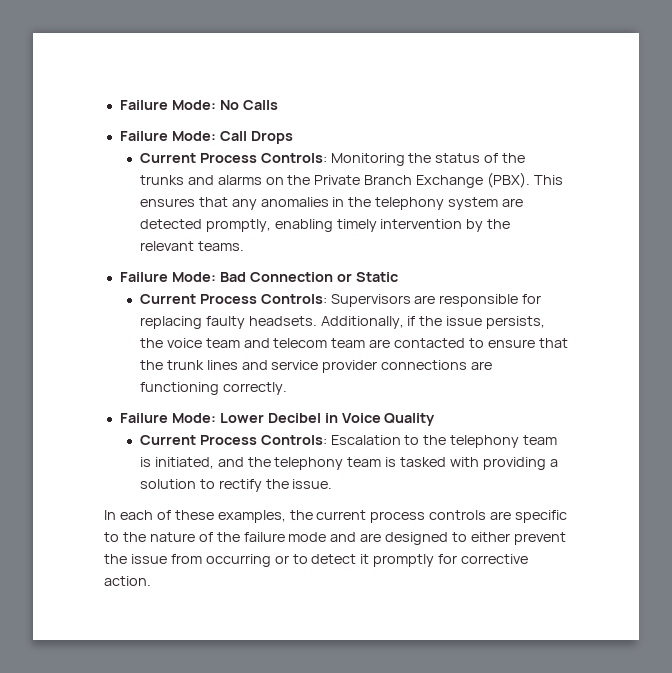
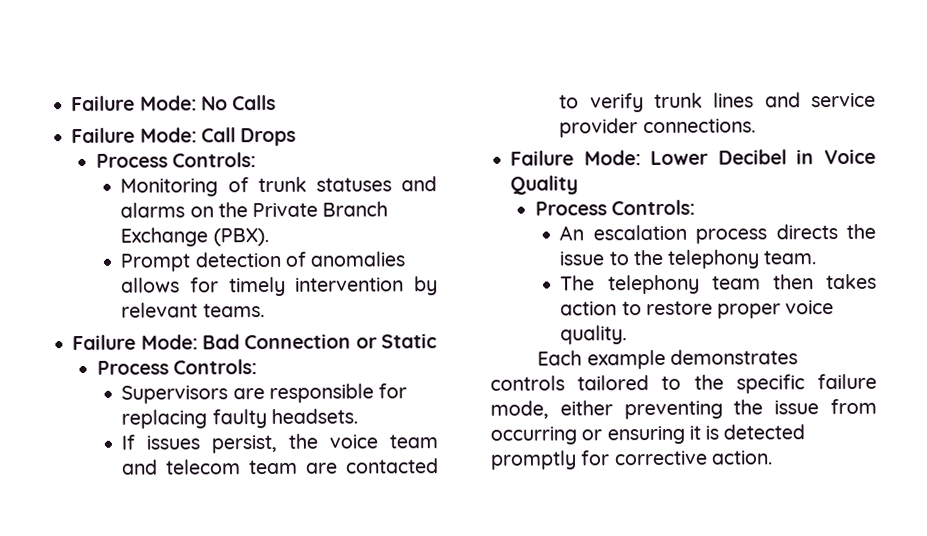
[139,153,526,166] [139,175,184,185] Current Process Controls: Monitoring the status of the trunks -> [95,152,257,168] [120,176,392,197] Process Controls: // Monitoring of trunk statuses
[534,175,564,185] [139,197,524,210] [139,219,333,232] This ensures that any anomalies in the telephony system are detected promptly, enabling -> [120,251,406,272] [121,277,220,293] // Prompt detection of anomalies allows for
[487,219,511,229] the -> (438, 286) none
[139,294,327,304] Current Process Controls: -> [96,359,258,375] Process Controls: //
[320,316,546,329] Additionally, if the issue persists, -> [121,434,278,454] // If issues persist,
[488,338,568,348] [139,360,163,370] ensure that the -> [589,93,644,113] verify
[381,360,493,370] [139,382,287,395] connections are functioning correctly. -> [642,118,756,134] connections.
[139,435,558,448] [139,457,558,470] [139,479,333,492] [104,510,568,523] [104,532,566,545] Current Process Controls: Escalation to the telephony team is initiated, and the telephony team is tasked with providing a solution to rectify the issue. // In each of these examples, the current process controls are specific to the nature of the failure mode and are designed to either prevent -> [534,199,696,216] [559,223,876,244] [559,249,817,269] [560,273,877,295] [560,300,835,319] [560,325,628,345] [537,349,799,370] [490,373,877,394] [490,400,723,420] Process Controls: // An escalation process directs the issue to the telephony team. // The telephony team then takes action to restore proper voice quality. // Each example demonstrates controls tailored to the specific failure mode, either preventing
[292,554,370,564] to detect it -> [606,424,806,445] ensuring it is detected

